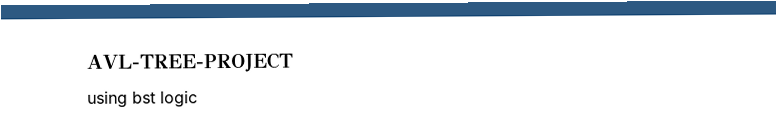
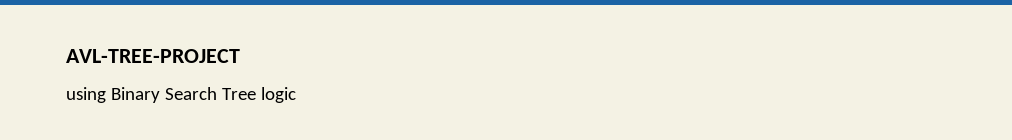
[132,91,156,104] bst -> [110,87,256,103] Binary Search Tree

